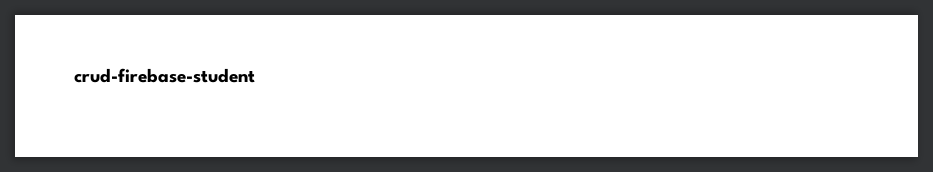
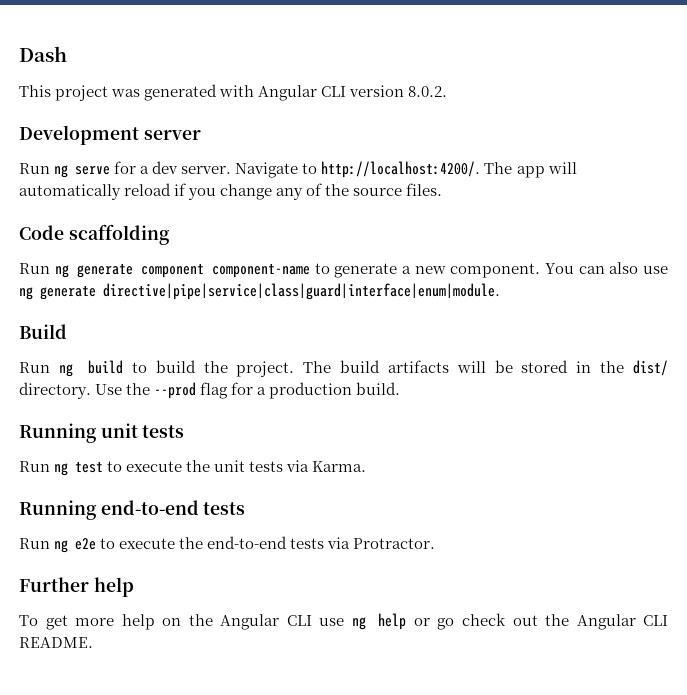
[74,68,255,83] crud-firebase-student -> [19,46,67,62] [19,84,448,101] [19,125,201,145] [19,161,577,178] [19,183,443,200] [19,224,170,245] [19,262,668,278] [19,283,500,300] [19,324,67,339] [19,360,668,377] [19,382,401,399] [19,423,185,443] [19,460,367,476] [19,500,246,520] [19,536,436,553] [19,577,134,597] [19,613,668,630] [19,637,93,648] Dash // This project was generated with Angular CLI version 8.0.2. // Development server // Run ng serve for a dev server. Navigate to http://localhost:4200/. The app will automatically reload if you change any of the source files. // Code scaffolding // Run ng generate component component-name to generate a new component. You can also use ng generate directive|pipe|service|class|guard|interface|enum|module. // Build // Run ng build to build the project. The build artifacts will be stored in the dist/ directory. Use the --prod flag for a production build. // Running unit tests // Run ng test to execute the unit tests via Karma. // Running end-to-end tests // Run ng e2e to execute the end-to-end tests via Protractor. // Further help // To get more help on the Angular CLI use ng help or go check out the Angular CLI README.

